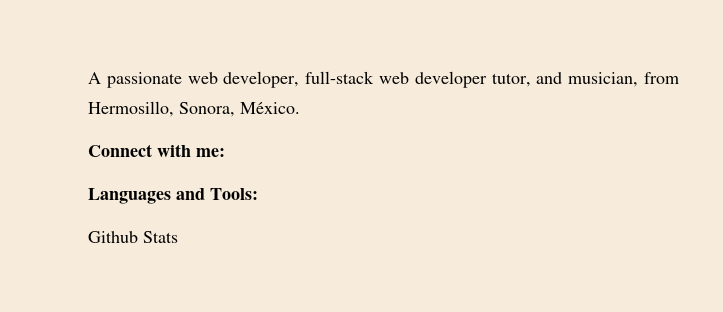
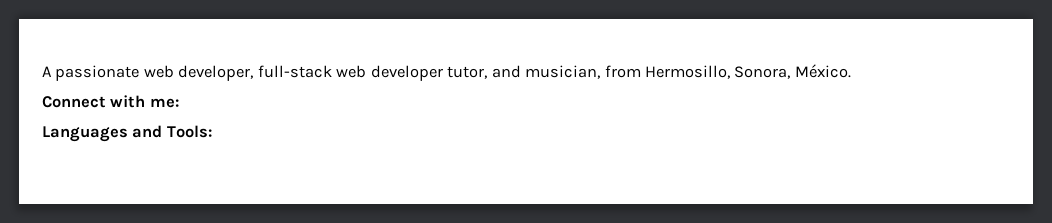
[88,231,178,243] // Github Stats -> (212, 131) none

